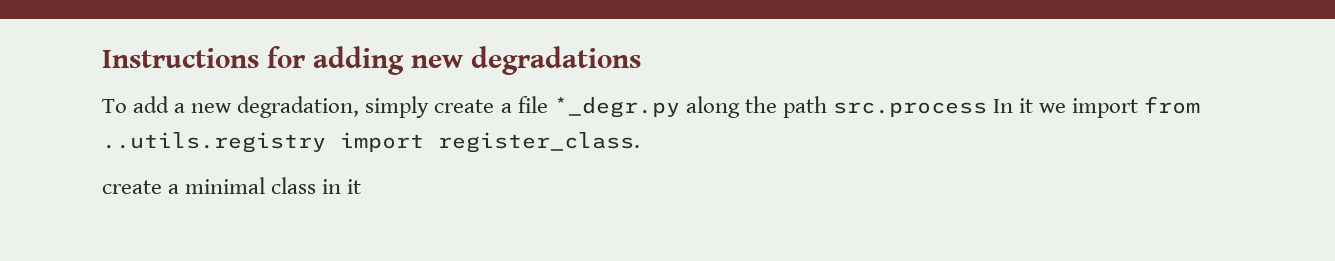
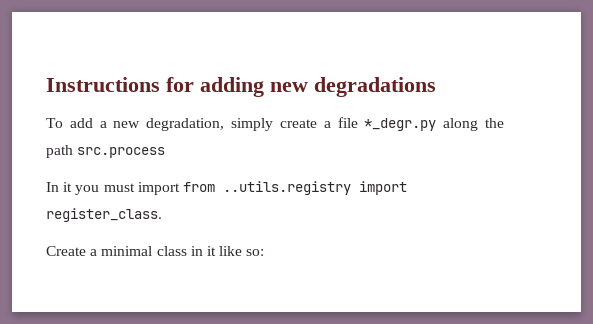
(987, 109) none -> (166, 152) //
[1039,103,1067,113] we -> [75,183,135,195] you must
[102,180,162,194] create -> [46,246,86,256] Create
(362, 186) none -> [219,246,265,256] like so:

